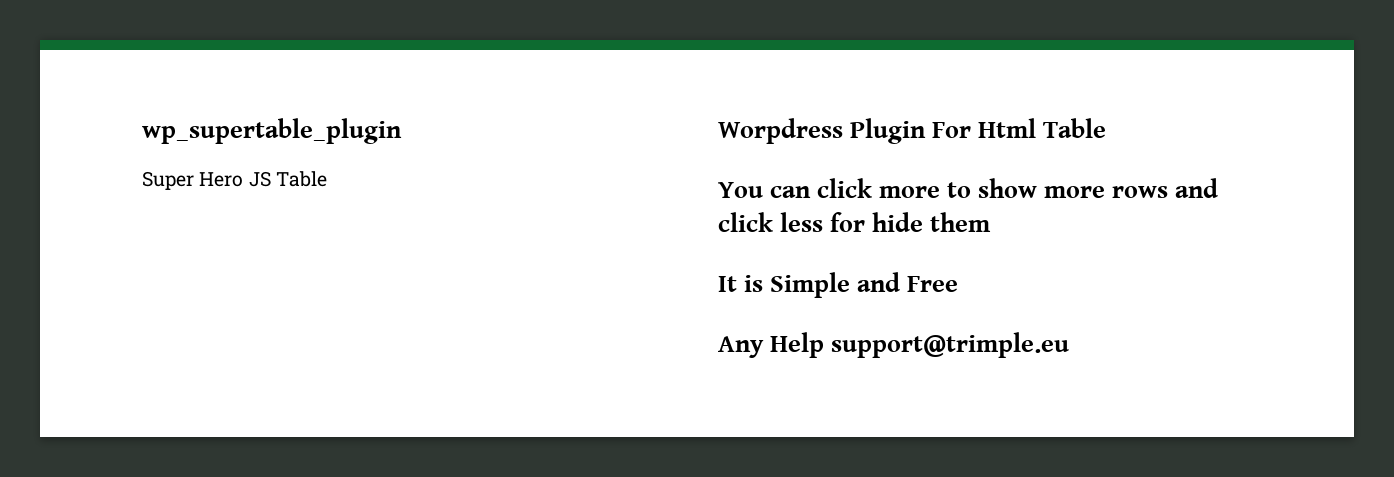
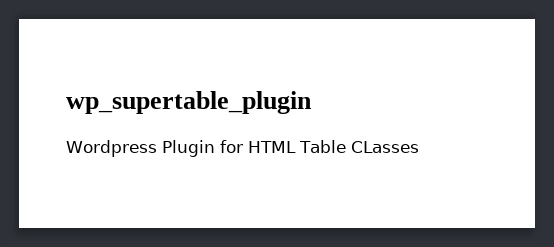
[142,171,327,190] [718,118,1107,144] [718,178,1219,198] [718,212,992,232] [718,272,959,298] [718,332,1070,358] Super Hero JS Table // Worpdress Plugin For Html Table // You can click more to show more rows and click less for hide them // It is Simple and Free // Any Help support@trimple.eu -> [66,140,419,157] Wordpress Plugin for HTML Table CLasses

